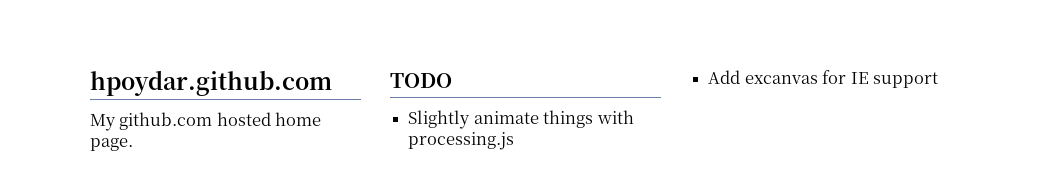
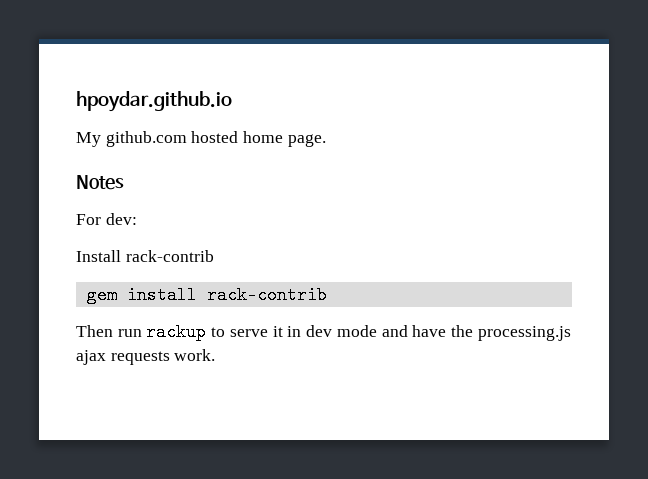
[90,70,332,96] hpoydar.github.com -> [76,91,232,112] hpoydar.github.io
[390,73,452,88] [408,110,634,129] [408,132,515,150] [708,70,938,88] TODO // Slightly animate things with processing.js // Add excanvas for IE support -> [76,175,124,190] [76,213,137,225] [76,250,214,262] [86,286,327,304] [76,323,571,341] [76,349,216,365] Notes // For dev: // Install rack-contrib // gem install rack-contrib // Then run rackup to serve it in dev mode and have the processing.js ajax requests work.

